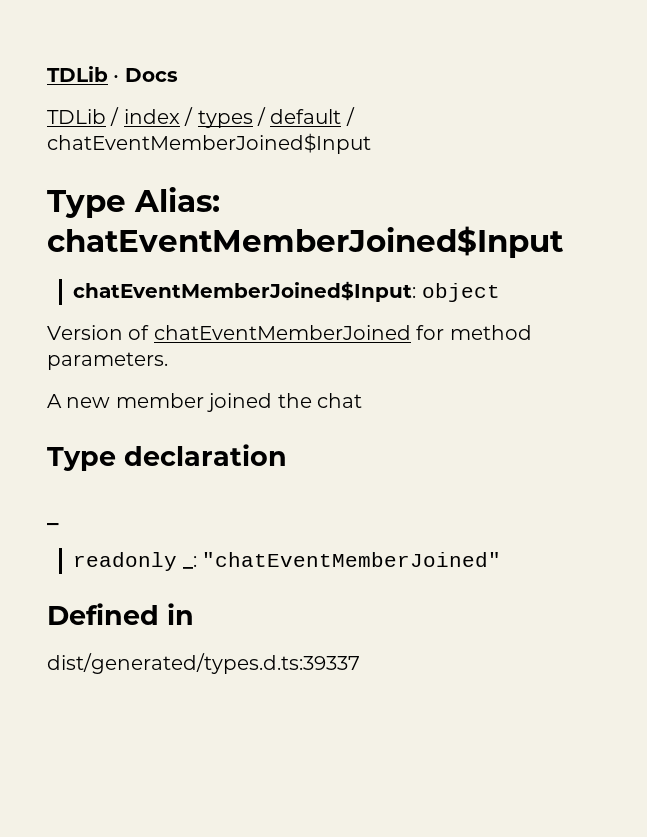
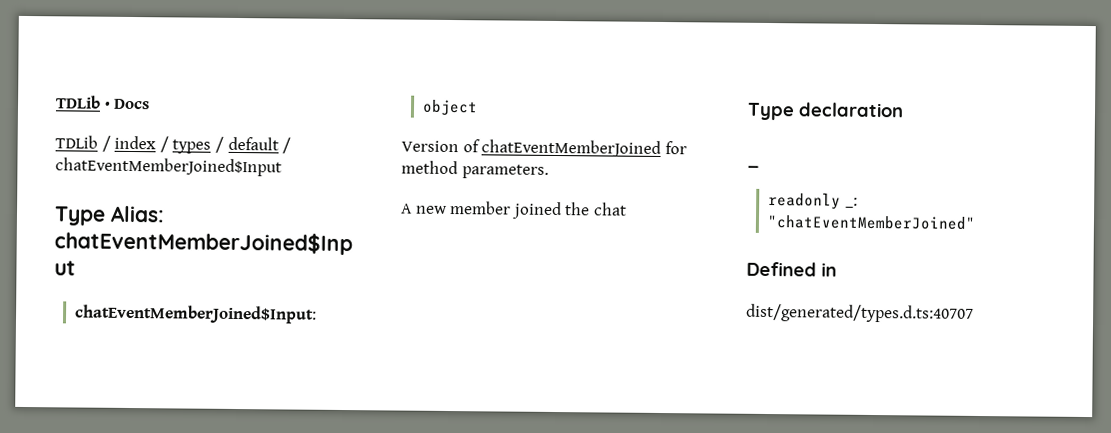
[47,653,360,674] dist/generated/types.d.ts:39337 -> [746,303,974,323] dist/generated/types.d.ts:40707

